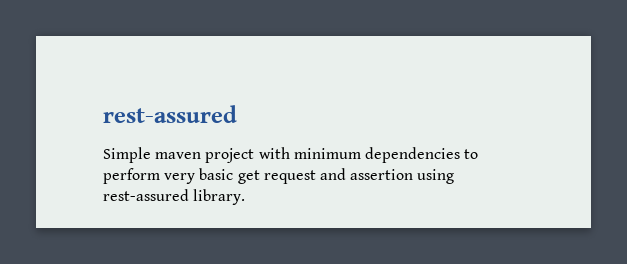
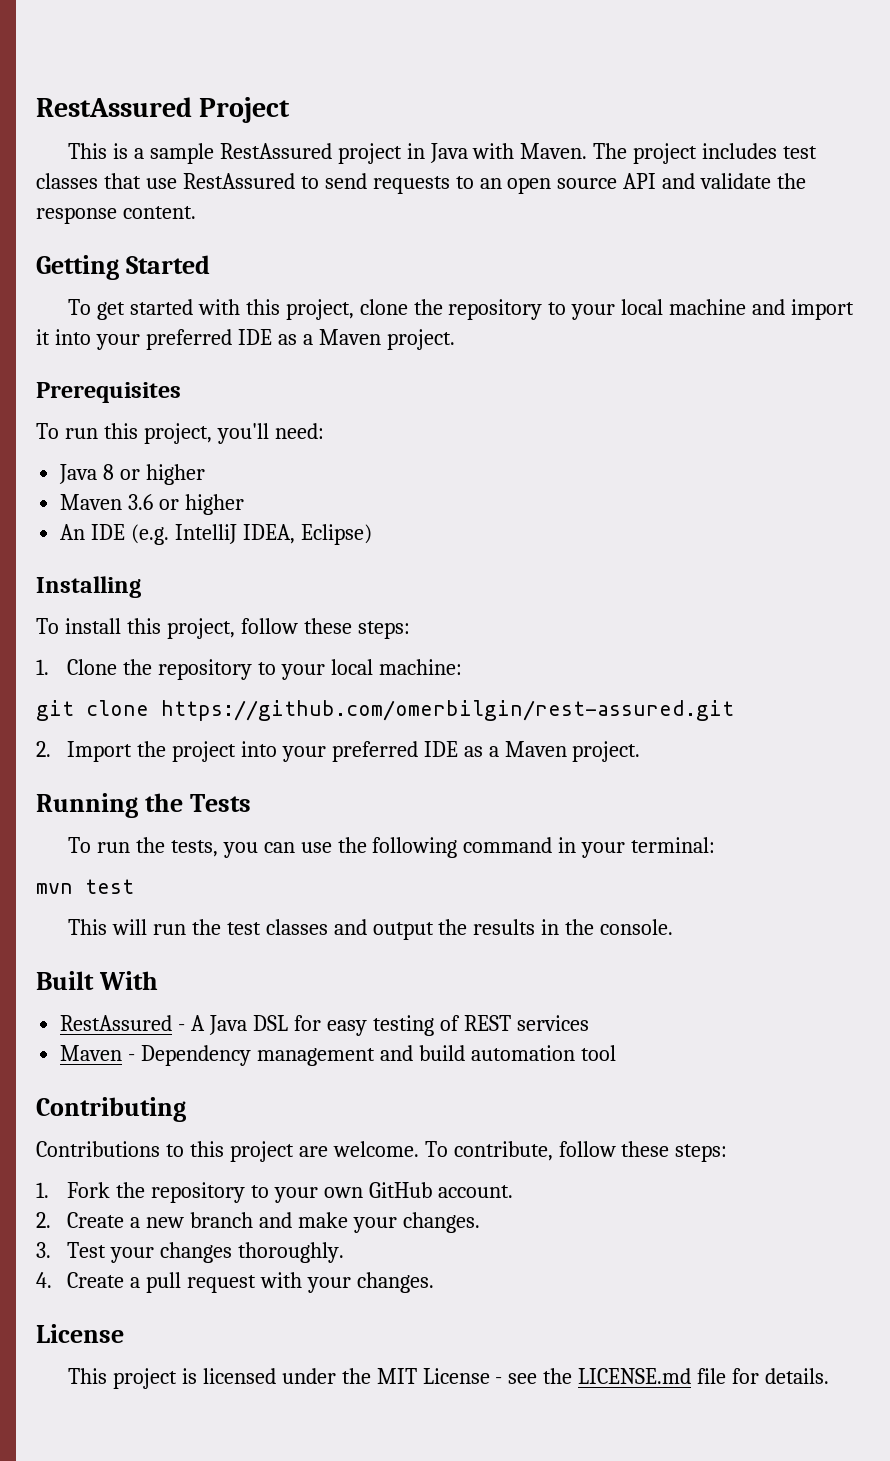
[103,105,237,123] [103,147,479,163] [103,168,455,184] [103,189,246,205] rest-assured // Simple maven project with minimum dependencies to perform very basic get request and assertion using rest-assured library. -> [36,97,291,123] [67,143,818,164] [36,173,807,194] [36,206,196,224] [36,255,210,280] [67,299,855,320] [36,329,455,350] [36,382,181,403] [36,423,324,444] [59,464,206,485] [60,494,245,515] [60,524,372,545] [36,576,141,598] [36,618,410,639] [36,659,462,680] [36,700,734,721] [36,741,641,762] [36,793,251,818] [67,837,716,858] [36,879,134,894] [67,919,674,940] [36,971,158,990] [60,1015,589,1036] [60,1045,616,1066] [36,1097,186,1122] [36,1141,728,1162] [36,1182,513,1203] [36,1212,480,1233] [36,1242,344,1263] [36,1272,434,1293] [36,1324,124,1343] [67,1368,830,1389] RestAssured Project // This is a sample RestAssured project in Java with Maven. The project includes test classes that use RestAssured to send requests to an open source API and validate the response content. // Getting Started // To get started with this project, clone the repository to your local machine and import it into your preferred IDE as a Maven project. // Prerequisites // To run this project, you'll need: // Java 8 or higher // Maven 3.6 or higher // An IDE (e.g. IntelliJ IDEA, Eclipse) // Installing // To install this project, follow these steps: // 1. Clone the repository to your local machine: // git clone https://github.com/omerbilgin/rest-assured.git // 2. Import the project into your preferred IDE as a Maven project. // Running the Tests // To run the tests, you can use the following command in your terminal: // mvn test // This will run the test classes and output the results in the console. // Built With // RestAssured - A Java DSL for easy testing of REST services // Maven - Dependency management and build automation tool // Contributing // Contributions to this project are welcome. To contribute, follow these steps: // 1. Fork the repository to your own GitHub account. // 2. Create a new branch and make your changes. // 3. Test your changes thoroughly. // 4. Create a pull request with your changes. // License // This project is licensed under the MIT License - see the LICENSE.md file for details.

